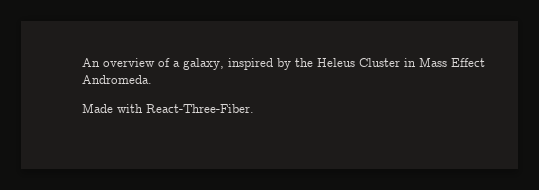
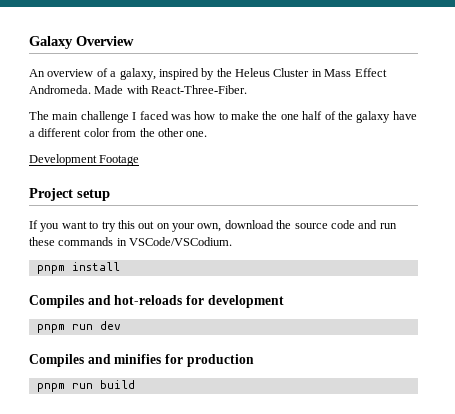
(82, 62) none -> [29,36,134,49] Galaxy Overview //
(152, 79) // -> (91, 89) none
(254, 108) none -> [29,111,417,123] [29,128,208,137] [29,154,140,166] [29,188,110,201] [29,220,397,232] [29,237,233,246] [36,262,120,274] [29,295,284,308] [36,321,121,333] [29,354,254,367] [36,380,135,392] // The main challenge I faced was how to make the one half of the galaxy have a different color from the other one. // Development Footage // Project setup // If you want to try this out on your own, download the source code and run these commands in VSCode/VSCodium. // pnpm install // Compiles and hot-reloads for development // pnpm run dev // Compiles and minifies for production // pnpm run build

